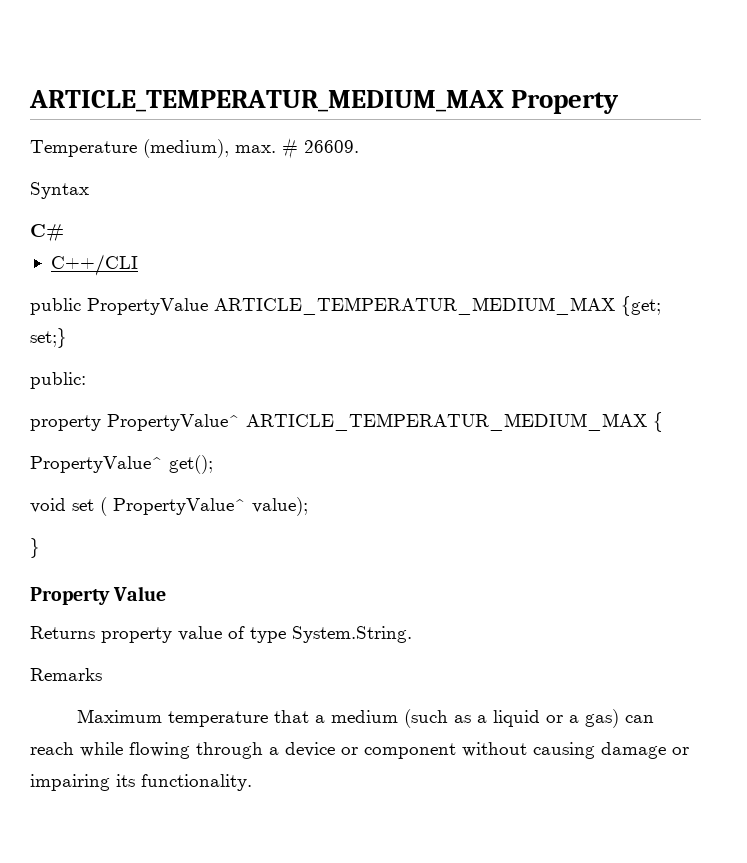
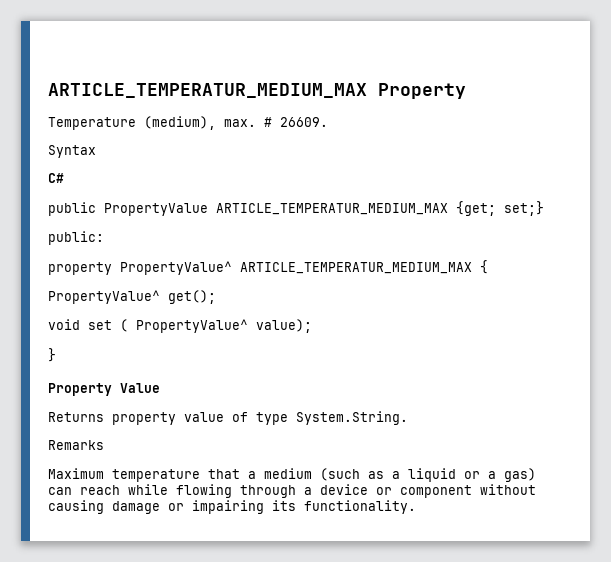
[50,254,138,276] // C++/CLI -> (64, 178) none

